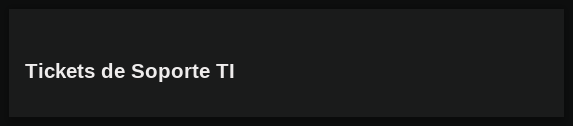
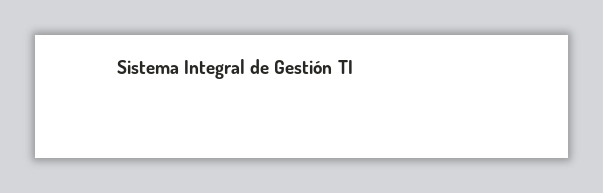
[25,63,210,82] Tickets de Soporte -> [117,59,333,79] Sistema Integral de Gestión

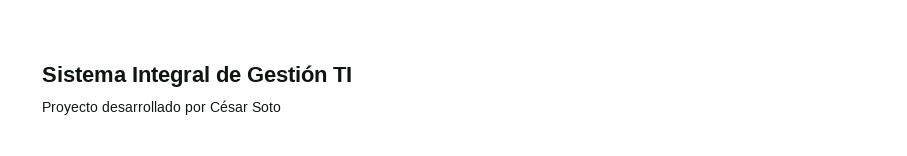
(353, 67) none -> [42,100,281,115] // Proyecto desarrollado por César Soto

